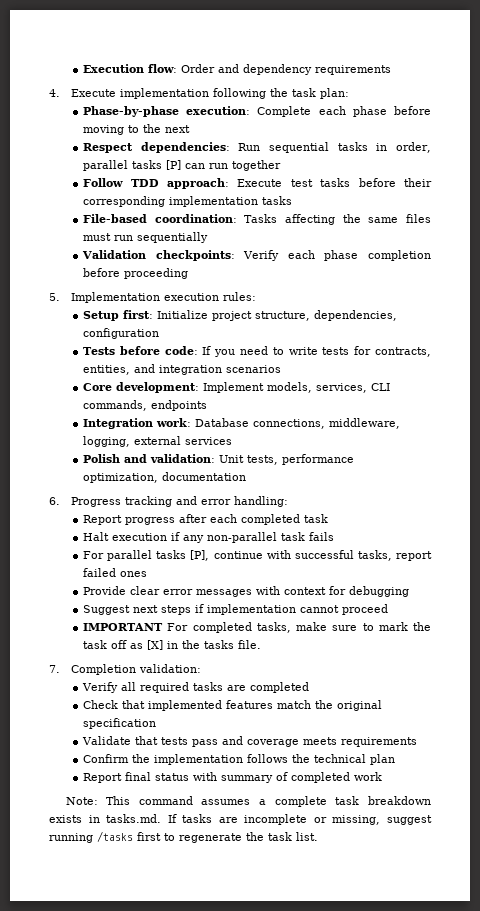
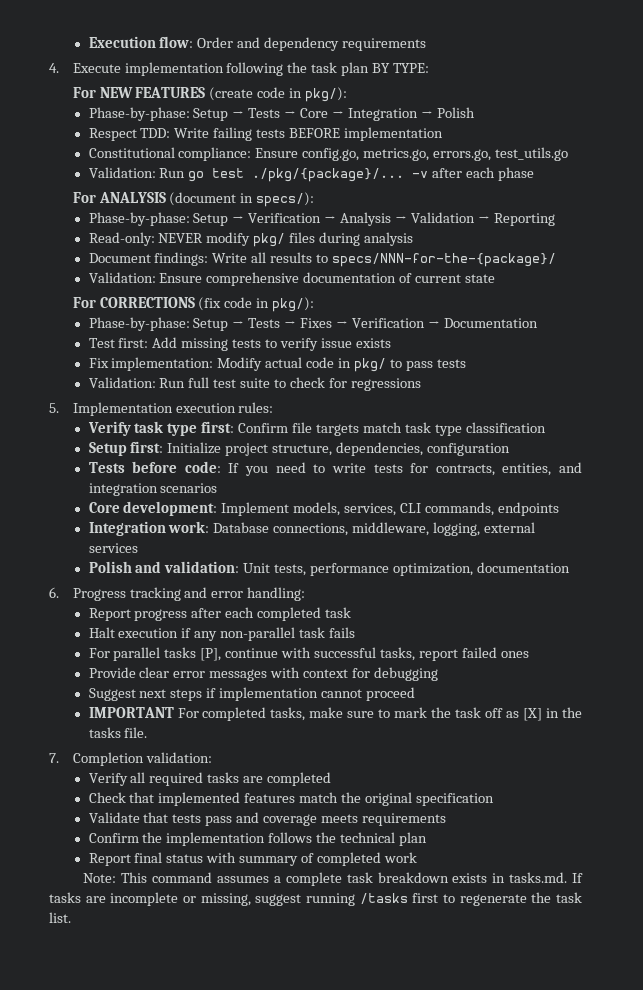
[319,88,349,99] [83,106,431,117] [83,124,191,135] [83,142,432,153] [83,160,282,171] [83,178,432,189] [83,196,293,207] [83,214,431,225] [83,232,209,243] [82,250,431,261] [83,268,189,279] [49,292,256,303] plan: // Phase-by-phase execution: Complete each phase before moving to the next // Respect dependencies: Run sequential tasks in order, parallel tasks [P] can run together // Follow TDD approach: Execute test tasks before their corresponding implementation tasks // File-based coordination: Tasks affecting the same files must run sequentially // Validation checkpoints: Verify each phase completion before proceeding // 5. Implementation execution rules: -> [341,62,429,76] [72,87,348,102] [88,107,475,121] [88,127,444,141] [88,147,569,161] [88,167,535,182] [72,192,315,207] [88,212,555,226] [88,232,414,247] [88,252,557,267] [88,272,496,286] [72,297,315,312] [88,317,538,331] [88,337,391,351] [88,357,466,372] [88,377,421,391] [49,402,274,416] [87,421,546,436] plan BY TYPE: // For NEW FEATURES (create code in pkg/): // Phase-by-phase: Setup → Tests → Core → Integration → Polish // Respect TDD: Write failing tests BEFORE implementation // Constitutional compliance: Ensure config.go, metrics.go, errors.go, test_utils.go // Validation: Run go test ./pkg/{package}/... -v after each phase // For ANALYSIS (document in specs/): // Phase-by-phase: Setup → Verification → Analysis → Validation → Reporting // Read-only: NEVER modify pkg/ files during analysis // Document findings: Write all results to specs/NNN-for-the-{package}/ // Validation: Ensure comprehensive documentation of current state // For CORRECTIONS (fix code in pkg/): // Phase-by-phase: Setup → Tests → Fixes → Verification → Documentation // Test first: Add missing tests to verify issue exists // Fix implementation: Modify actual code in pkg/ to pass tests // Validation: Run full test suite to check for regressions // 5. Implementation execution rules: // Verify task type first: Confirm file targets match task type classification

